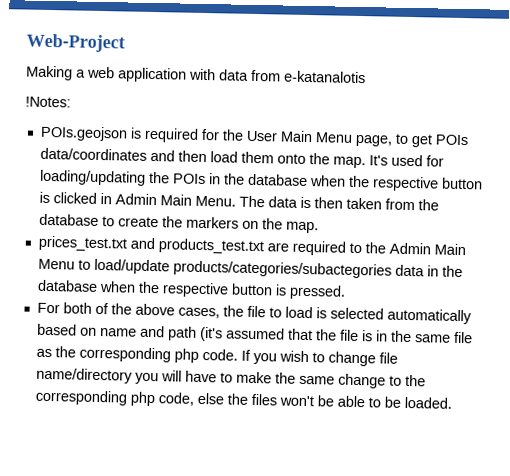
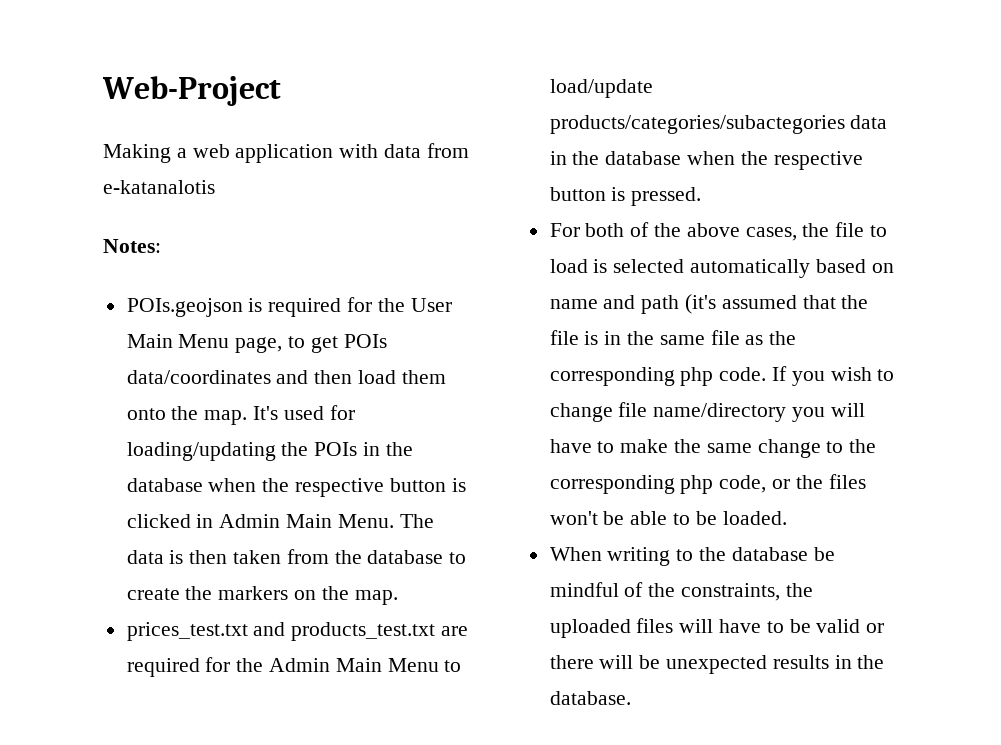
[25,96,71,108] !Notes: -> [103,239,161,253] Notes:
[348,242,362,254] to -> [205,657,231,672] for
[196,392,224,405] else -> [772,479,791,489] or
(452, 402) none -> [549,547,835,566] [549,582,813,601] [549,618,885,638] [549,655,885,674] [549,691,631,705] // When writing to the database be mindful of the constraints, the uploaded files will have to be valid or there will be unexpected results in the database.

